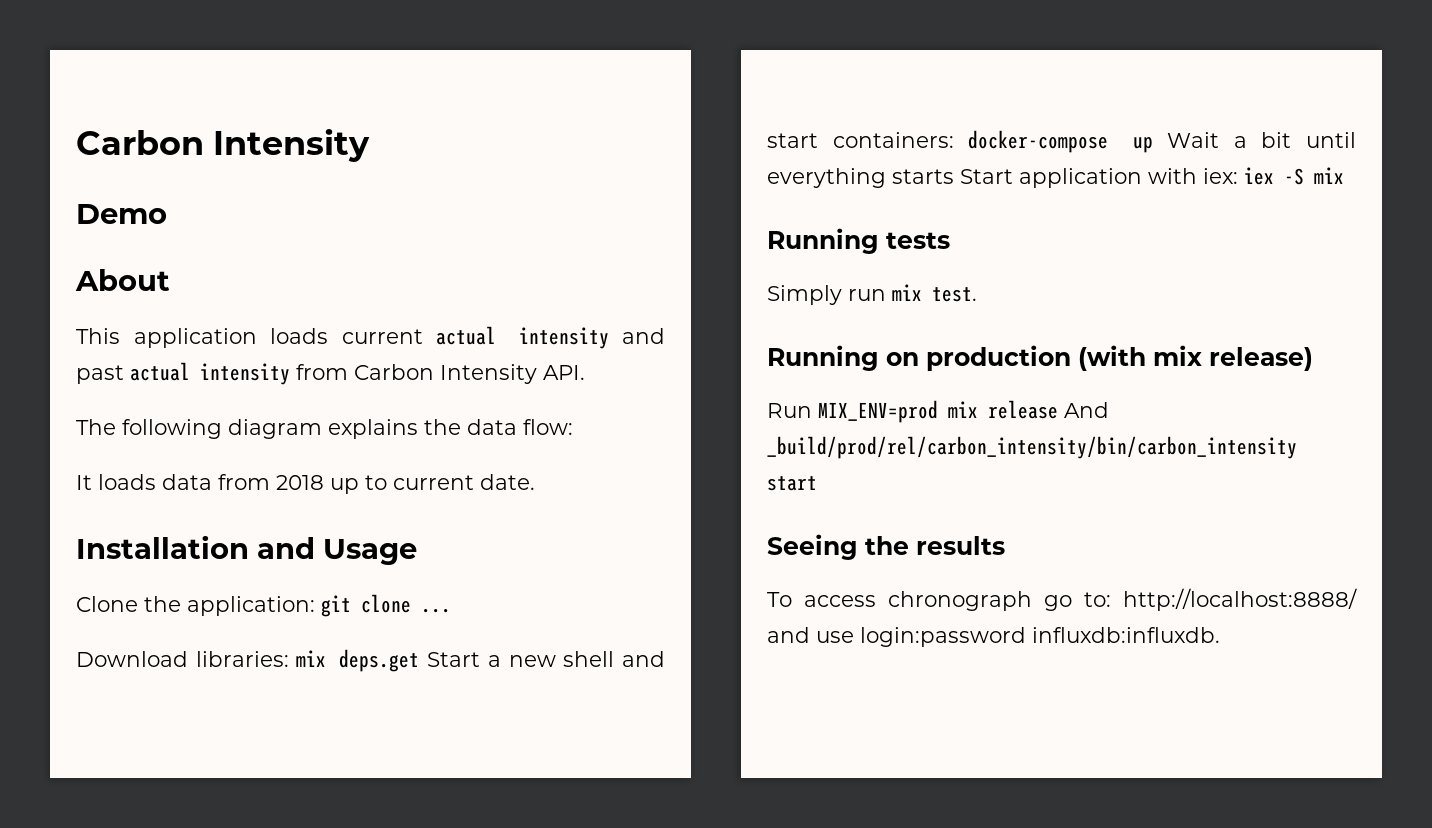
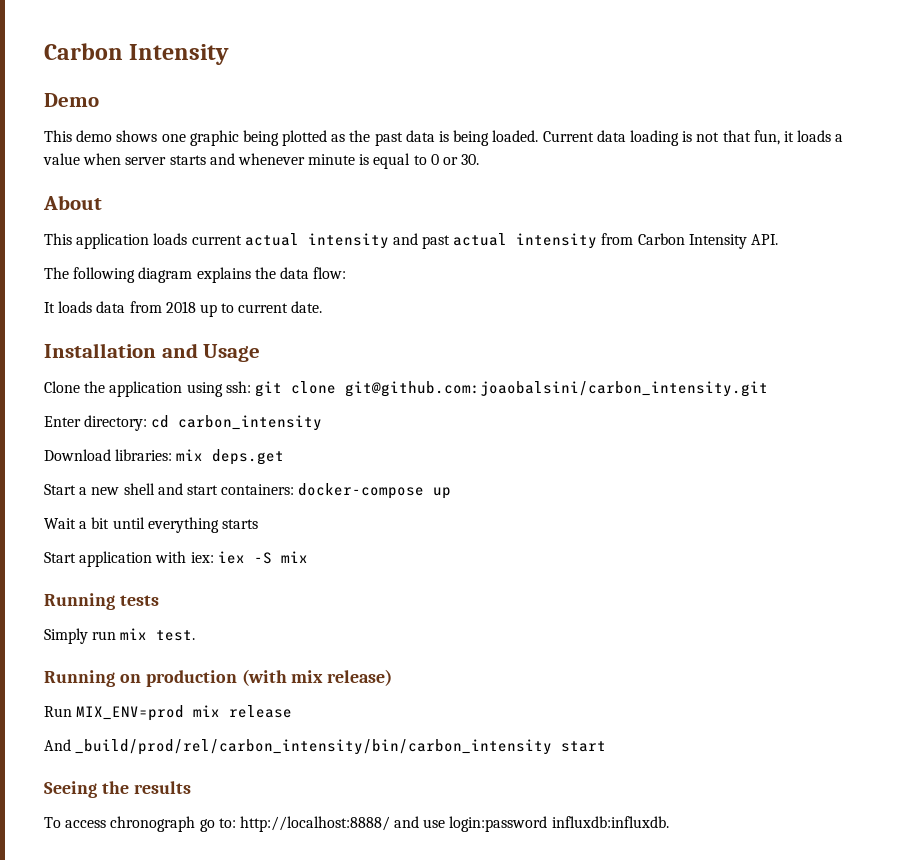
(167, 214) none -> [44,130,844,146] [43,153,480,169] // This demo shows one graphic being plotted as the past data is being loaded. Current data loading is not that fun, it loads a value when server starts and whenever minute is equal to 0 or 30.
[187,594,451,617] application: git clone ... -> [109,381,768,397] [44,415,323,431] application using ssh: git clone git@github.com:joaobalsini/carbon_intensity.git // Enter directory: cd carbon_intensity
(420, 660) none -> (285, 457) //
(1153, 144) none -> (452, 493) //
(954, 176) none -> (258, 524) //
(1058, 409) none -> (293, 711) //

